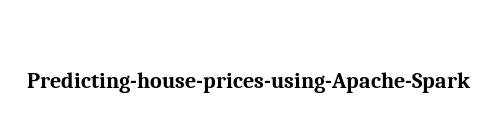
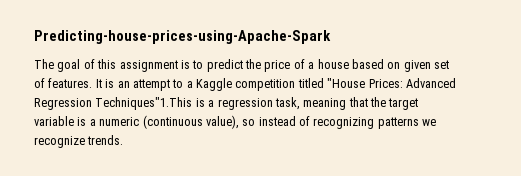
(471, 82) none -> [34,59,449,72] [34,78,456,91] [34,97,419,110] [34,115,437,129] [34,135,124,148] // The goal of this assignment is to predict the price of a house based on given set of features. It is an attempt to a Kaggle competition titled "House Prices: Advanced Regression Techniques"1.This is a regression task, meaning that the target variable is a numeric (continuous value), so instead of recognizing patterns we recognize trends.

